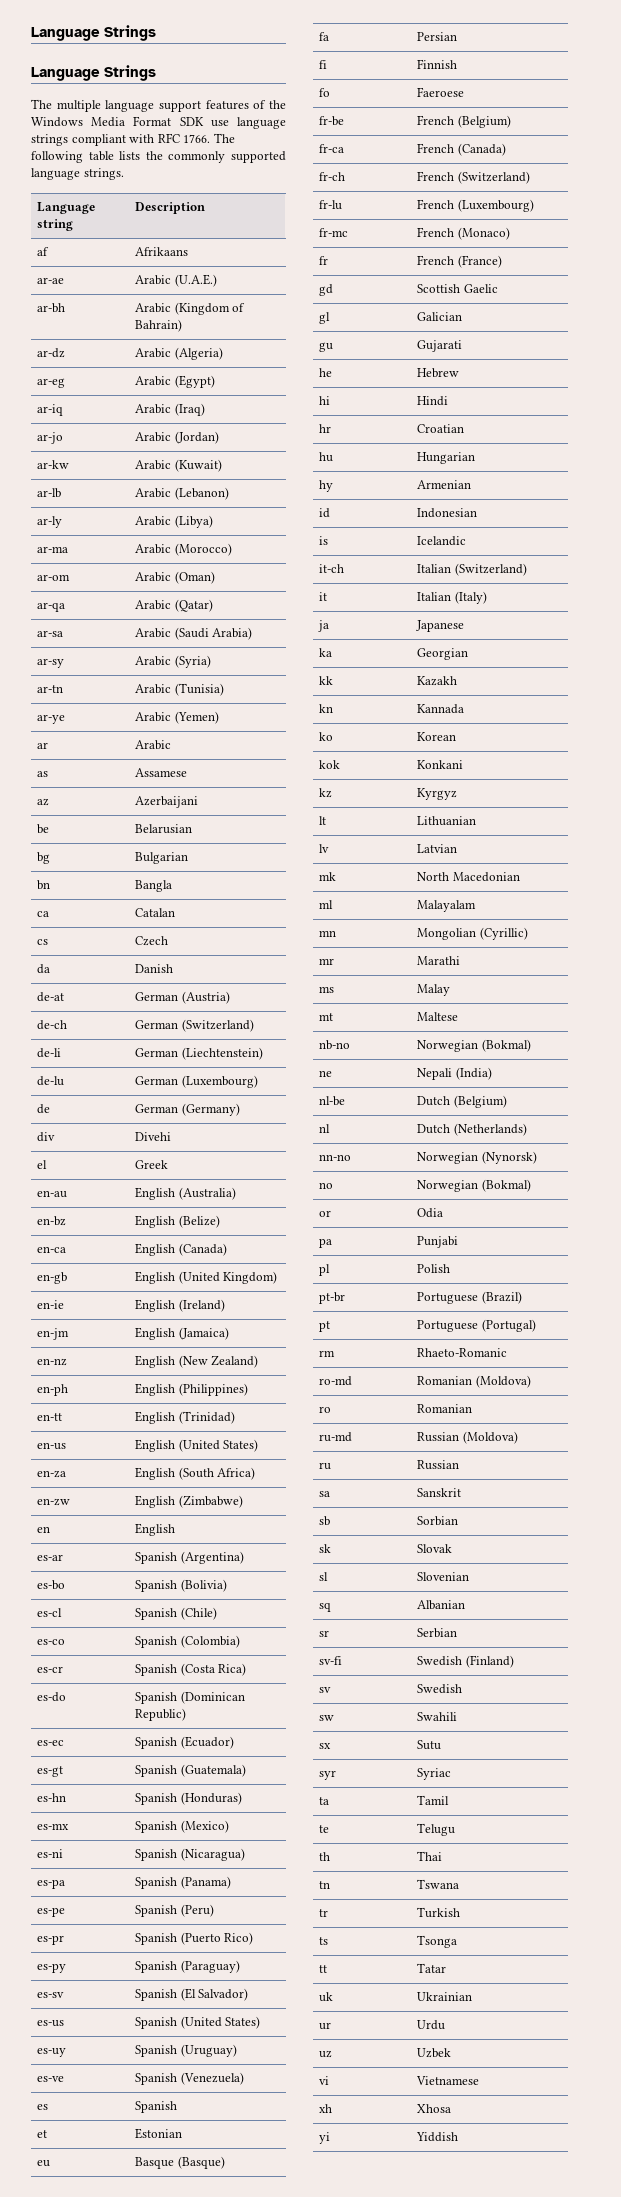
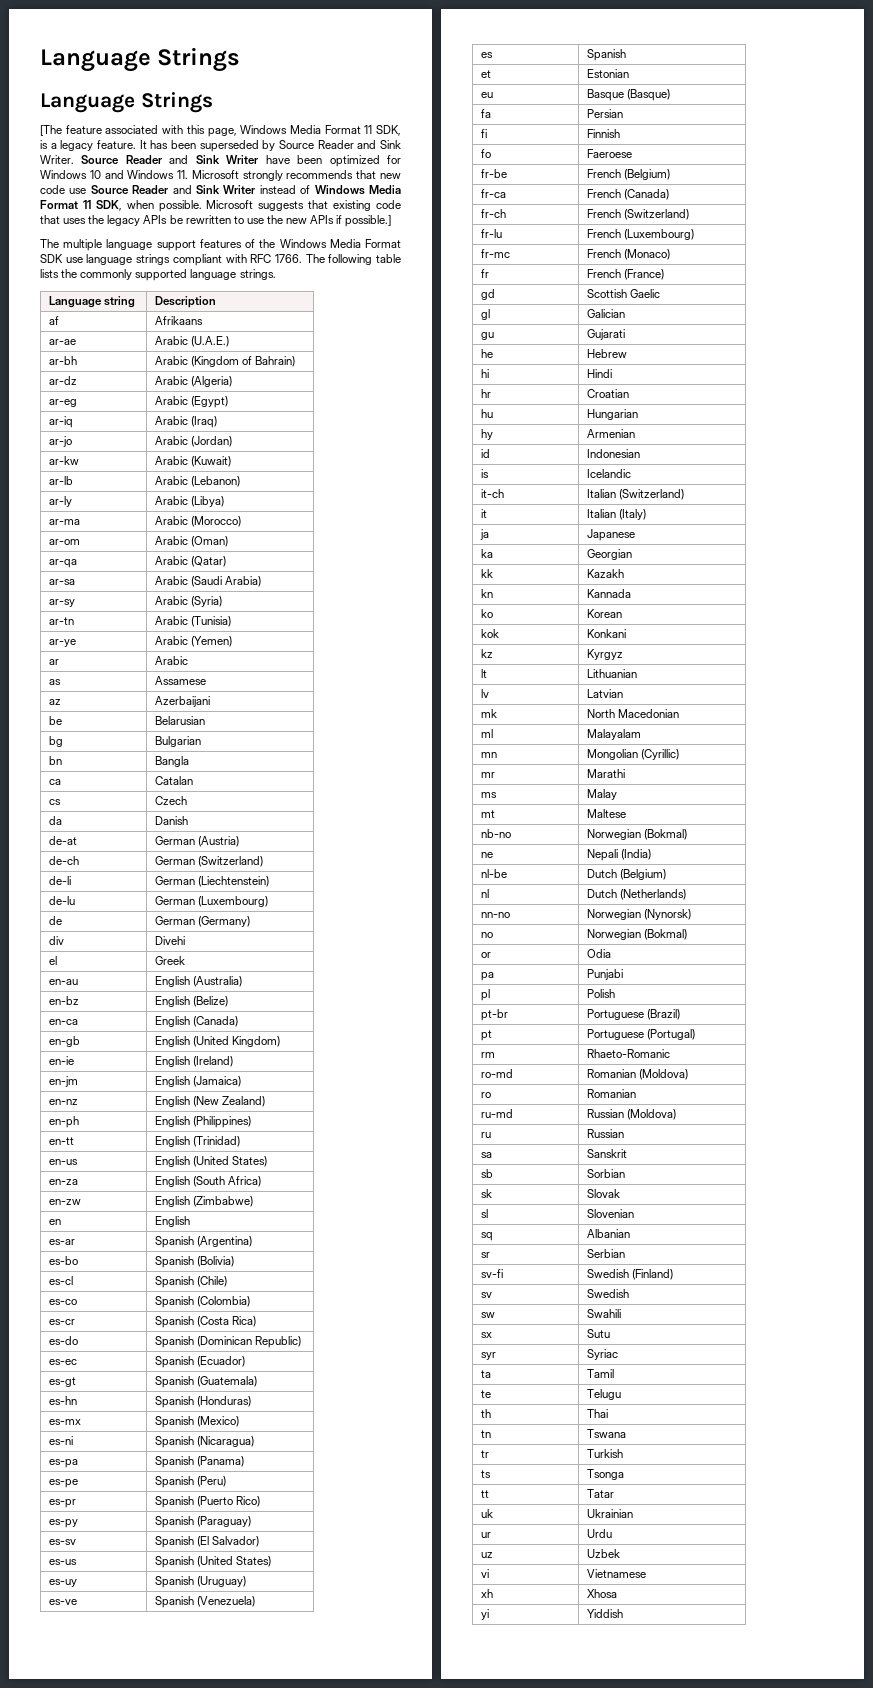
(156, 73) none -> [40,125,401,137] [40,140,401,152] [40,155,402,167] [40,170,401,181] [40,185,401,195] [40,200,402,212] [40,215,392,227] // [The feature associated with this page, Windows Media Format 11 SDK, is a legacy feature. It has been superseded by Source Reader and Sink Writer. Source Reader and Sink Writer have been optimized for Windows 10 and Windows 11. Microsoft strongly recommends that new code use Source Reader and Sink Writer instead of Windows Media Format 11 SDK, when possible. Microsoft suggests that existing code that uses the legacy APIs be rewritten to use the new APIs if possible.]

